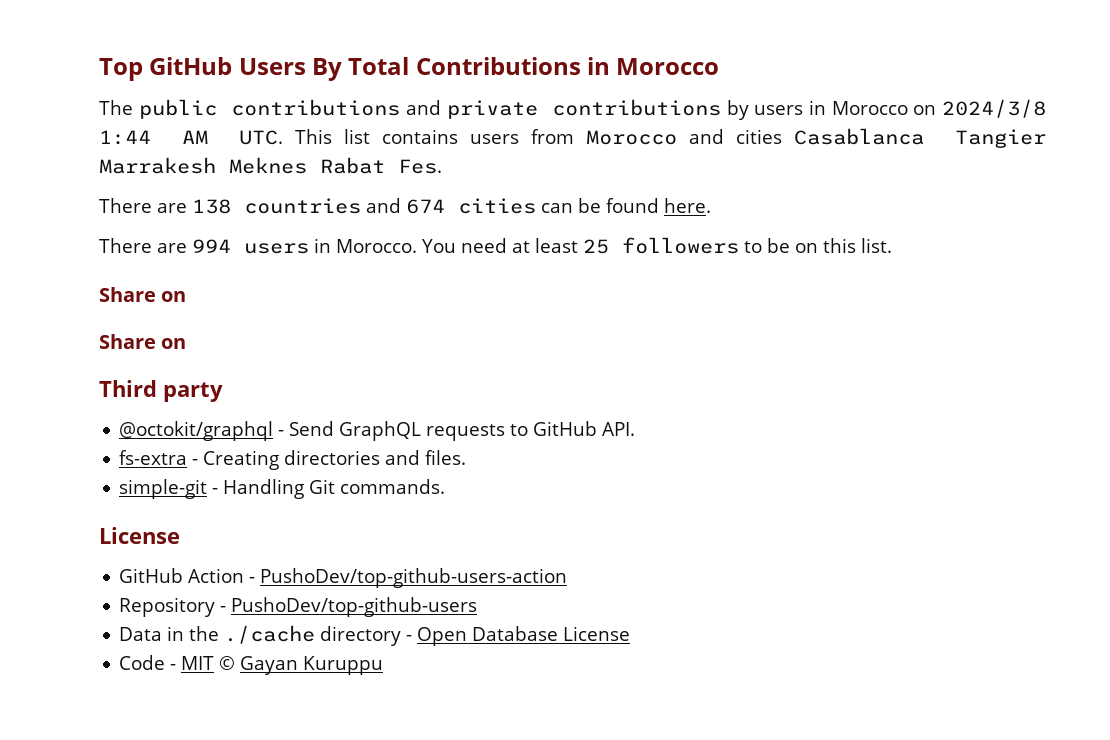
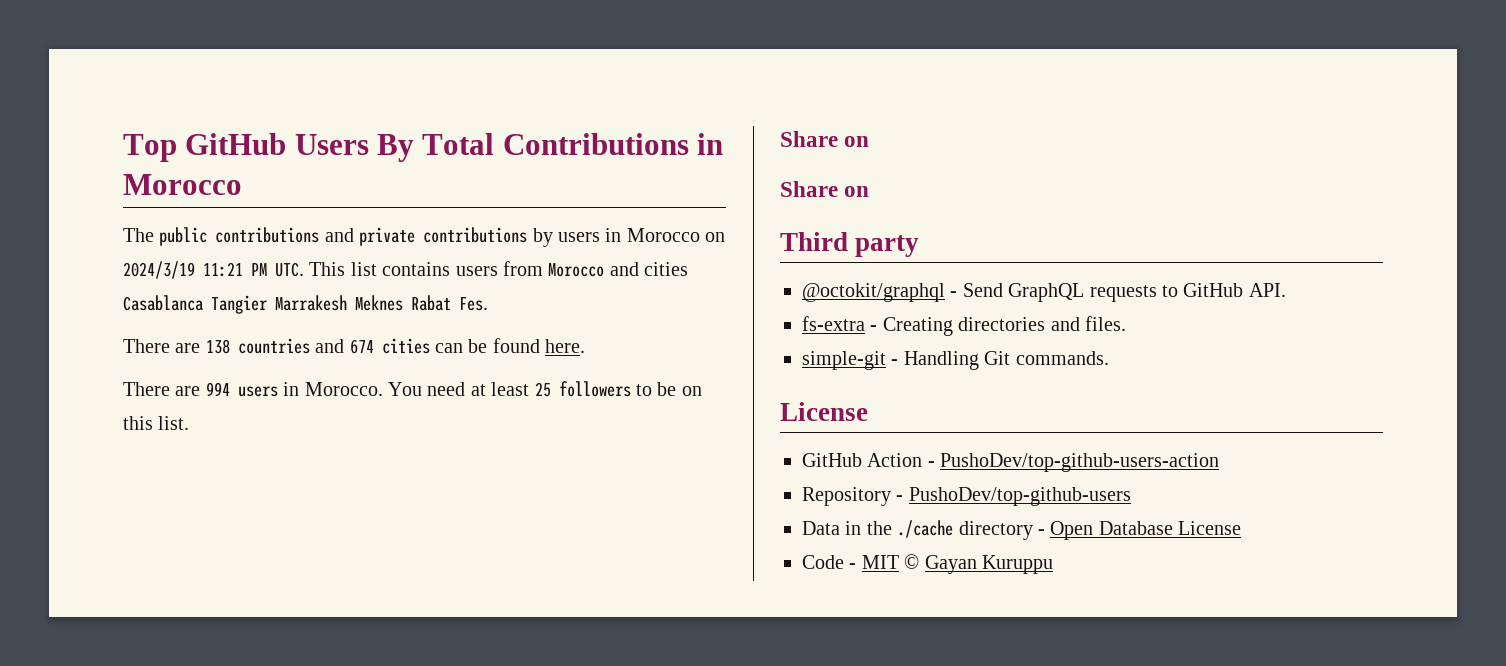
[941,99,1046,118] [99,130,209,145] 2024/3/8 1:44 AM -> [123,261,267,279] 2024/3/19 11:21 PM

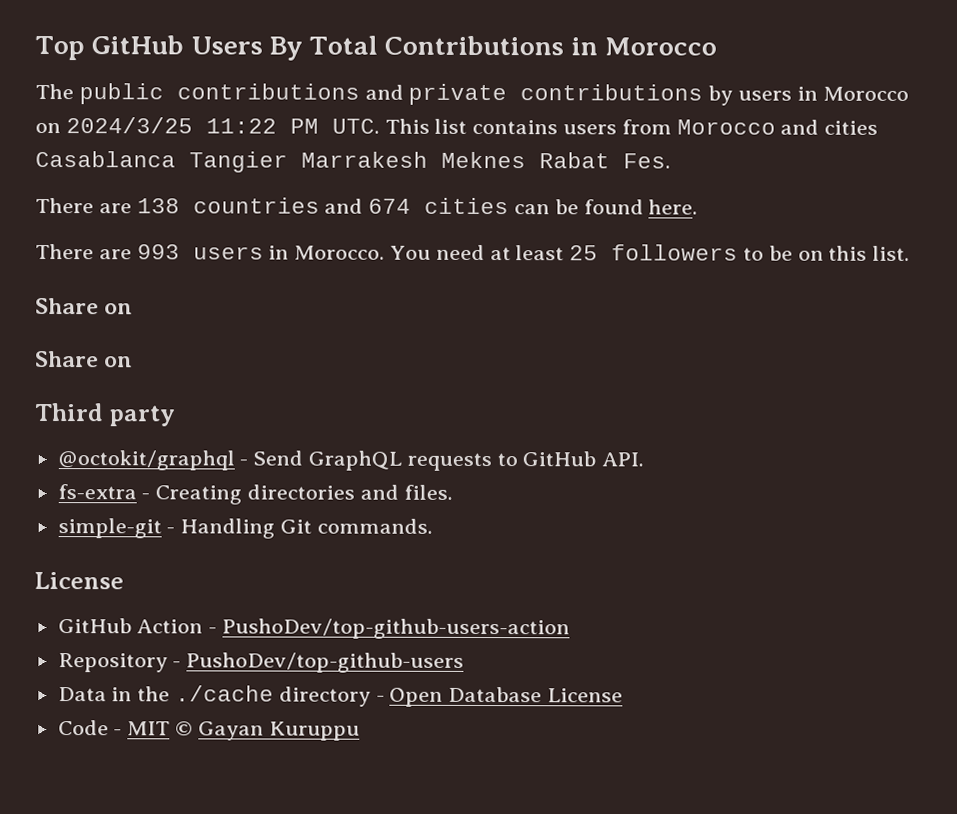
[123,261,243,279] 2024/3/19 11:21 -> [65,117,277,134] 2024/3/25 11:22
[205,382,230,396] 994 -> [136,244,180,260] 993

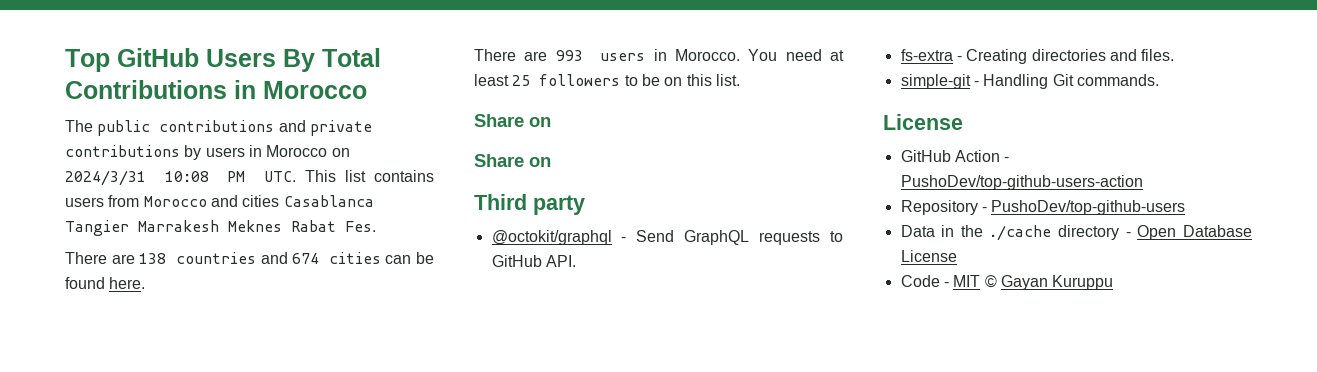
[65,117,277,134] 2024/3/25 11:22 -> [65,170,209,186] 2024/3/31 10:08

